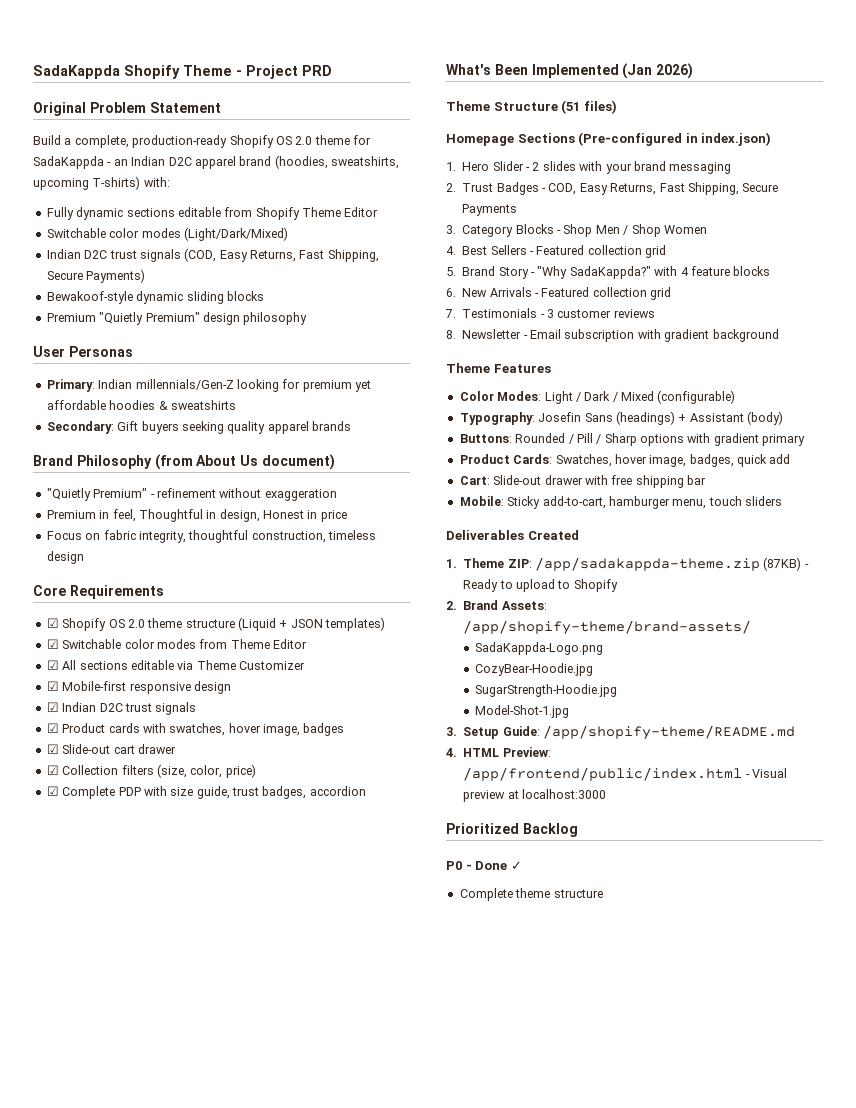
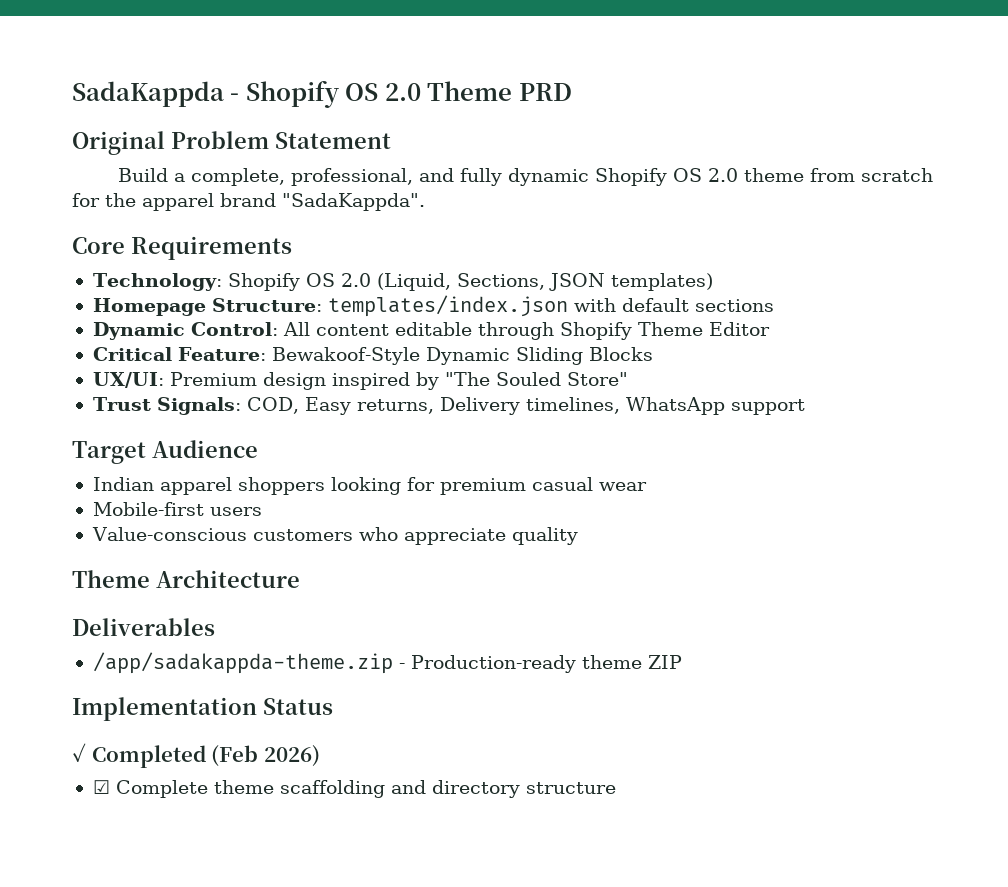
[33,65,298,79] SadaKappda Shopify Theme - Project -> [72,80,513,108] SadaKappda - Shopify OS 2.0 Theme
[132,135,371,148] [33,155,399,169] [33,176,170,190] [46,207,379,220] [46,227,288,241] [46,248,379,262] [46,269,146,283] [46,291,264,304] [46,312,308,325] [33,346,133,357] [46,379,371,392] [46,400,236,410] [46,421,351,434] [33,454,335,470] [46,488,337,501] [46,509,347,522] [46,530,376,543] [46,551,84,564] [33,585,164,599] [46,617,386,631] [46,639,307,649] [46,660,305,670] [46,681,231,694] [46,702,197,715] [46,723,345,736] [46,744,176,754] [46,764,256,778] [46,786,366,799] [446,63,694,79] [446,100,617,114] [446,132,772,146] [446,161,732,174] [446,182,779,195] [462,204,518,216] [446,224,707,237] [446,245,667,258] [446,266,771,279] [446,287,672,300] [445,308,655,318] [446,329,779,342] [446,363,551,373] [459,390,736,404] [459,411,783,425] [459,433,806,446] [459,454,791,467] [459,475,706,488] [459,496,782,509] [446,530,579,540] [446,557,809,571] [463,579,618,592] [446,600,547,610] [463,620,752,635] [475,642,604,655] [475,663,594,676] [475,684,618,697] [475,705,570,718] [446,725,795,740] [446,747,551,757] [463,767,787,781] [463,789,606,802] [446,823,578,837] [446,861,522,870] [459,888,551,901] production-ready Shopify OS 2.0 theme for SadaKappda - an Indian D2C apparel brand (hoodies, sweatshirts, upcoming T-shirts) with: // Fully dynamic sections editable from Shopify Theme Editor // Switchable color modes (Light/Dark/Mixed) // Indian D2C trust signals (COD, Easy Returns, Fast Shipping, Secure Payments) // Bewakoof-style dynamic sliding blocks // Premium "Quietly Premium" design philosophy // User Personas // Primary: Indian millennials/Gen-Z looking for premium yet affordable hoodies & sweatshirts // Secondary: Gift buyers seeking quality apparel brands // Brand Philosophy (from About Us document) // "Quietly Premium" - refinement without exaggeration // Premium in feel, Thoughtful in design, Honest in price // Focus on fabric integrity, thoughtful construction, timeless design // Core Requirements // ☑ Shopify OS 2.0 theme structure (Liquid + JSON templates) // ☑ Switchable color modes from Theme Editor // ☑ All sections editable via Theme Customizer // ☑ Mobile-first responsive design // ☑ Indian D2C trust signals // ☑ Product cards with swatches, hover image, badges // ☑ Slide-out cart drawer // ☑ Collection filters (size, color, price) // ☑ Complete PDP with size guide, trust badges, accordion // What's Been Implemented (Jan 2026) // Theme Structure (51 files) // Homepage Sections (Pre-configured in index.json) // 1. Hero Slider - 2 slides with your brand messaging // 2. Trust Badges - COD, Easy Returns, Fast Shipping, Secure Payments // 3. Category Blocks - Shop Men / Shop Women // 4. Best Sellers - Featured collection grid // 5. Brand Story - "Why SadaKappda?" with 4 feature blocks // 6. New Arrivals - Featured collection grid // 7. Testimonials - 3 customer reviews // 8. Newsletter - Email subscription with gradient background // Theme Features // Color Modes: Light / Dark / Mixed (configurable) // Typography: Josefin Sans (headings) + Assistant (body) // Buttons: Rounded / Pill / Sharp options with gradient primary // Product Cards: Swatches, hover image, badges, quick add // Cart: Slide-out drawer with free shipping bar // Mobile: Sticky add-to-cart, hamburger menu, touch sliders // Deliverables Created // 1. Theme ZIP: /app/sadakappda-theme.zip (87KB) - Ready to upload to Shopify // 2. Brand Assets: /app/shopify-theme/brand-assets/ // SadaKappda-Logo.png // CozyBear-Hoodie.jpg // SugarStrength-Hoodie.jpg // Model-Shot-1.jpg // 3. Setup Guide: /app/shopify-theme/README.md // 4. HTML Preview: /app/frontend/public/index.html - Visual preview at localhost:3000 // Prioritized Backlog // P0 - Done ✓ // Complete theme -> [290,168,933,186] [72,193,425,211] [72,236,292,260] [92,273,713,291] [92,295,774,317] [92,322,770,340] [92,347,653,365] [92,372,628,390] [92,397,805,415] [72,440,258,464] [92,477,647,495] [92,502,262,516] [91,527,578,545] [72,570,300,588] [72,618,215,636] [92,652,682,674] [72,697,333,721] [72,743,320,768] [92,780,520,798] professional, and fully dynamic Shopify OS 2.0 theme from scratch for the apparel brand "SadaKappda". // Core Requirements // Technology: Shopify OS 2.0 (Liquid, Sections, JSON templates) // Homepage Structure: templates/index.json with default sections // Dynamic Control: All content editable through Shopify Theme Editor // Critical Feature: Bewakoof-Style Dynamic Sliding Blocks // UX/UI: Premium design inspired by "The Souled Store" // Trust Signals: COD, Easy returns, Delivery timelines, WhatsApp support // Target Audience // Indian apparel shoppers looking for premium casual wear // Mobile-first users // Value-conscious customers who appreciate quality // Theme Architecture // Deliverables // /app/sadakappda-theme.zip - Production-ready theme ZIP // Implementation Status // ✓ Completed (Feb 2026) // ☑ Complete theme scaffolding and directory

